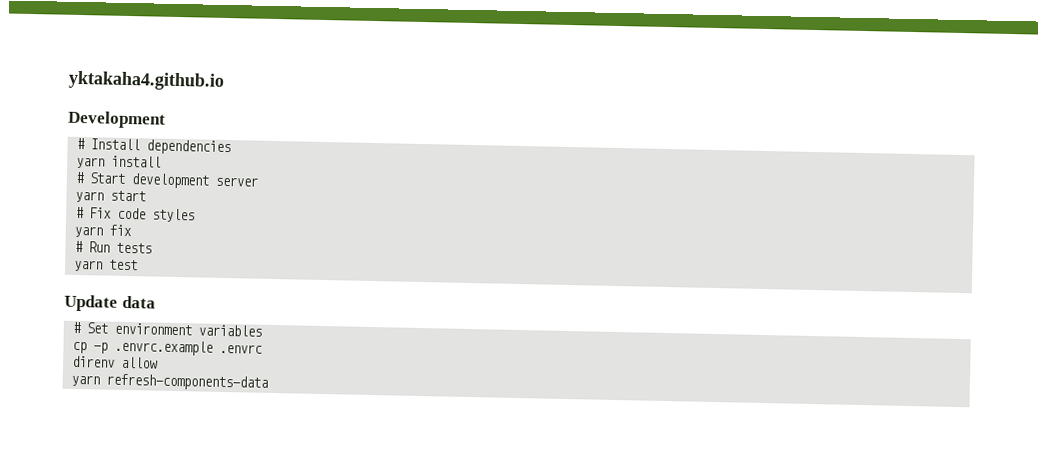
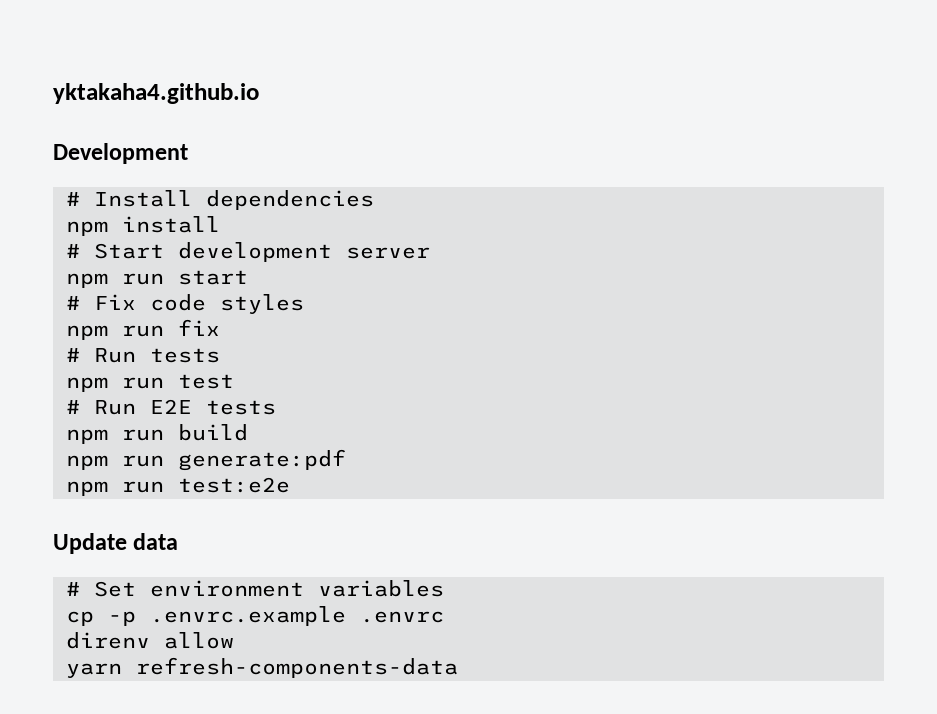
[76,156,106,169] yarn -> [65,221,108,236] npm
[75,190,105,203] yarn -> [65,273,164,288] npm run
[74,225,104,238] yarn -> [65,325,164,340] npm run
[74,259,104,272] yarn -> [65,377,164,392] npm run
(139, 265) none -> [65,399,276,415] [65,424,248,444] [65,449,346,471] [65,477,290,496] // # Run E2E tests // npm run build // npm run generate:pdf // npm run test:e2e

